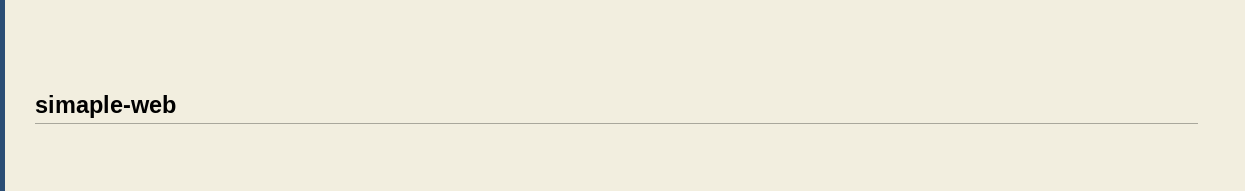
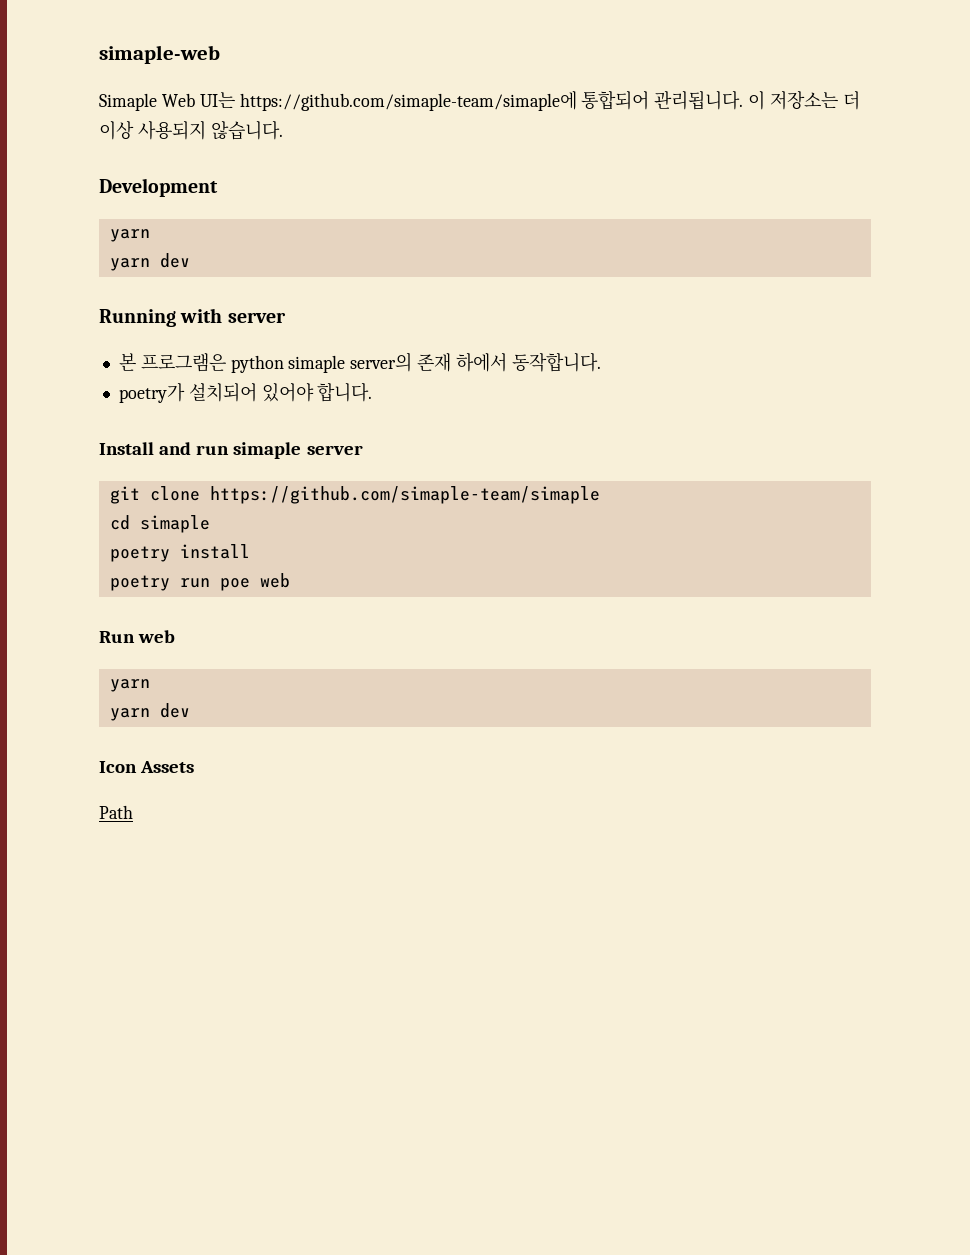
(176, 106) none -> [99,90,860,111] [99,120,283,140] [99,178,218,197] [109,229,150,242] [109,253,190,271] [99,308,286,327] [118,352,601,373] [118,382,373,403] [99,442,363,459] [109,486,600,504] [109,515,210,533] [109,544,250,562] [109,573,290,591] [99,630,176,643] [109,679,150,692] [109,703,190,721] [99,761,195,773] [99,805,133,819] // Simaple Web UI는 https://github.com/simaple-team/simaple에 통합되어 관리됩니다. 이 저장소는 더 이상 사용되지 않습니다. // Development // yarn // yarn dev // Running with server // 본 프로그램은 python simaple server의 존재 하에서 동작합니다. // poetry가 설치되어 있어야 합니다. // Install and run simaple server // git clone https://github.com/simaple-team/simaple // cd simaple // poetry install // poetry run poe web // Run web // yarn // yarn dev // Icon Assets // Path

